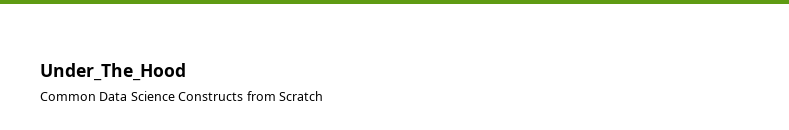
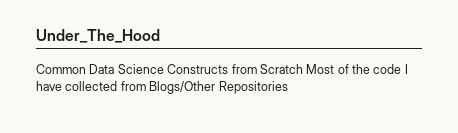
(323, 96) none -> [306,64,408,74] [36,81,288,94] Most of the code I have collected from Blogs/Other Repositories

